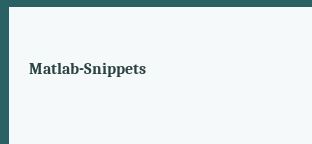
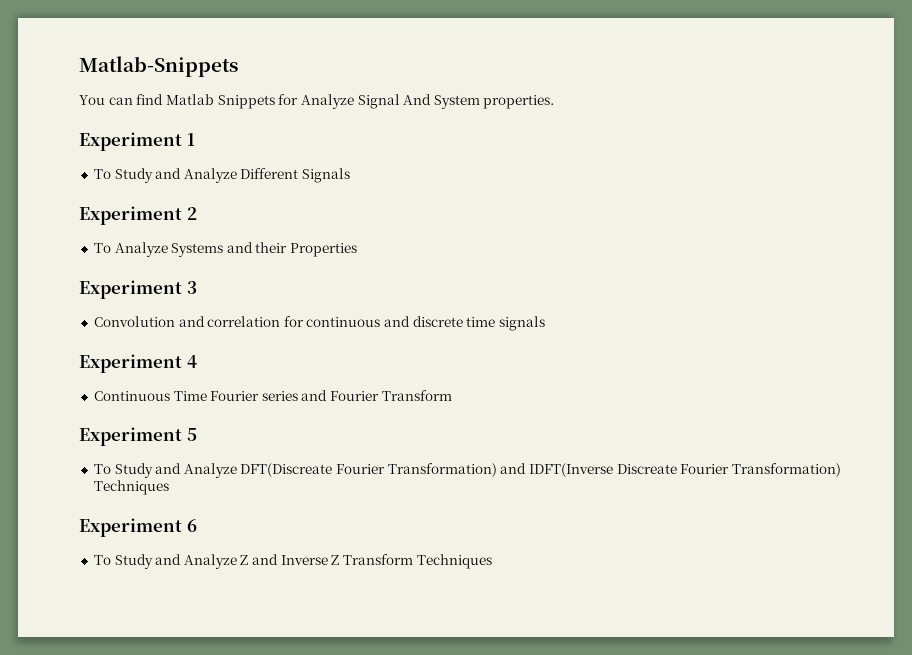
(146, 69) none -> [79,94,555,109] [79,132,195,151] [93,168,351,183] [79,206,197,225] [93,242,358,257] [79,280,197,299] [93,316,546,331] [79,354,197,373] [93,390,452,401] [79,427,197,446] [93,463,841,478] [93,480,169,495] [79,518,197,537] [93,554,492,569] // You can find Matlab Snippets for Analyze Signal And System properties. // Experiment 1 // To Study and Analyze Different Signals // Experiment 2 // To Analyze Systems and their Properties // Experiment 3 // Convolution and correlation for continuous and discrete time signals // Experiment 4 // Continuous Time Fourier series and Fourier Transform // Experiment 5 // To Study and Analyze DFT(Discreate Fourier Transformation) and IDFT(Inverse Discreate Fourier Transformation) Techniques // Experiment 6 // To Study and Analyze Z and Inverse Z Transform Techniques

